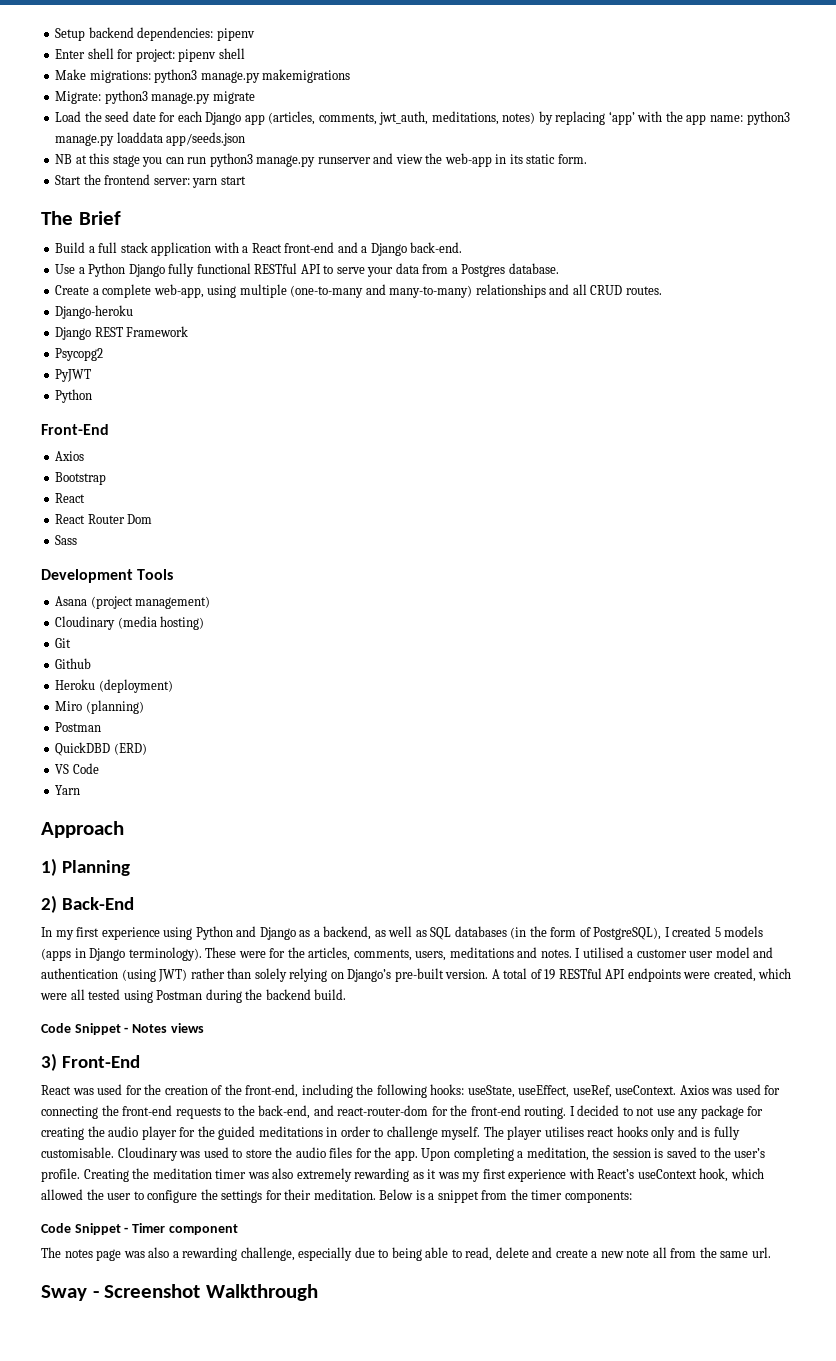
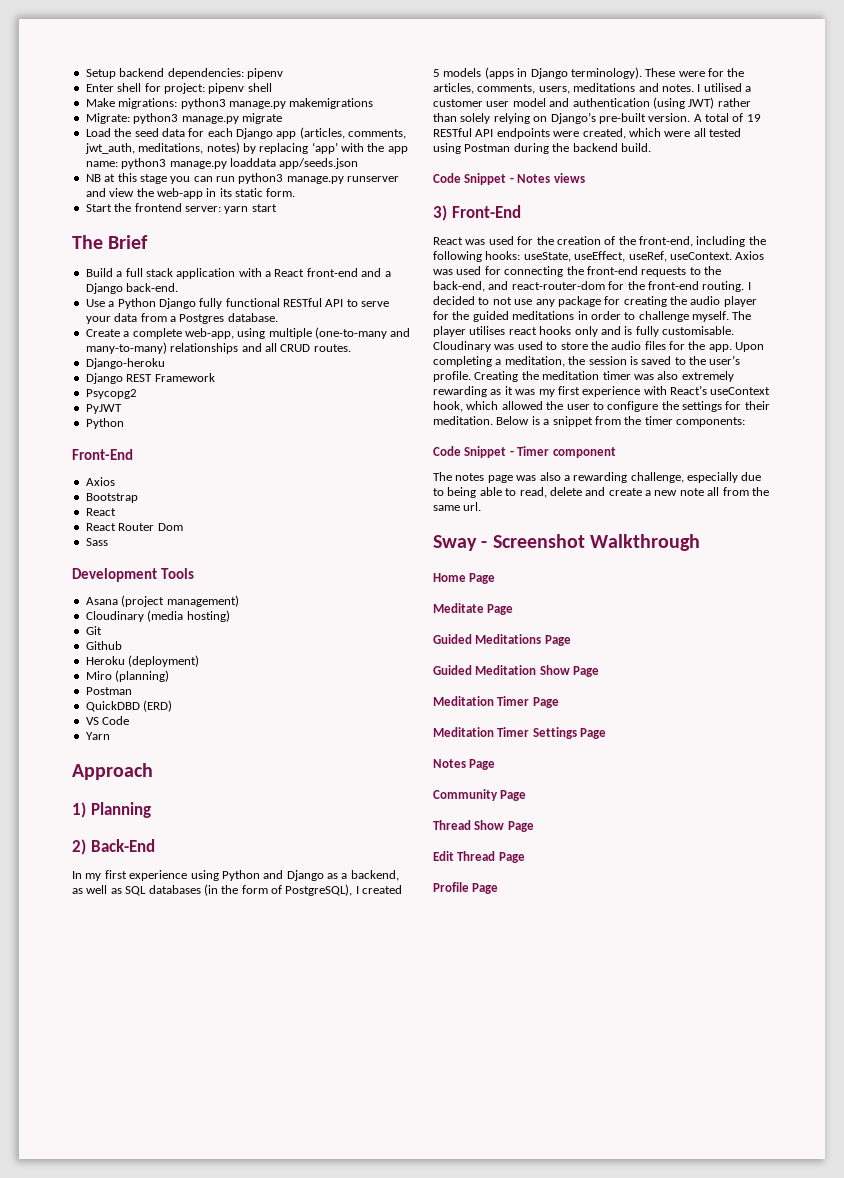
[132,111,156,122] date -> [161,128,185,137] data
(319, 1292) none -> [433,573,496,584] [433,603,514,615] [433,634,571,646] [433,665,600,677] [433,696,559,708] [433,727,607,739] [433,759,496,770] [433,789,527,801] [433,820,534,832] [433,851,525,863] [433,882,499,894] // Home Page // Meditate Page // Guided Meditations Page // Guided Meditation Show Page // Meditation Timer Page // Meditation Timer Settings Page // Notes Page // Community Page // Thread Show Page // Edit Thread Page // Profile Page

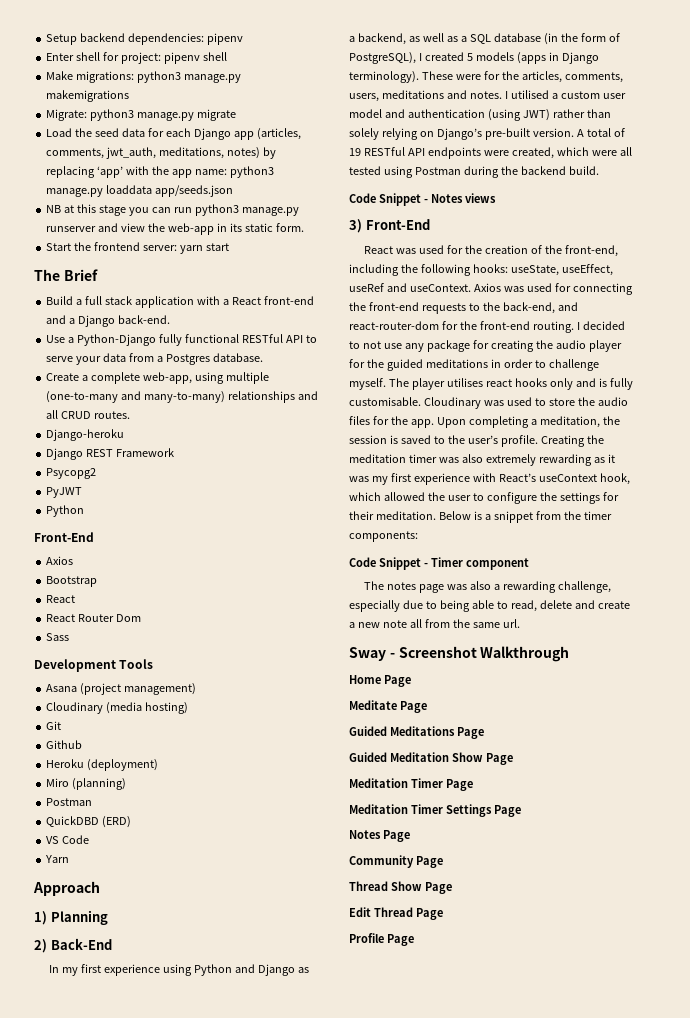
[117,298,196,309] Python Django -> [77,334,157,346] Python-Django
[125,885,201,896] SQL databases -> [460,33,541,44] a SQL database
[433,99,483,107] customer -> [560,91,600,99] custom
[628,251,667,262] useRef, -> [349,283,407,292] useRef and

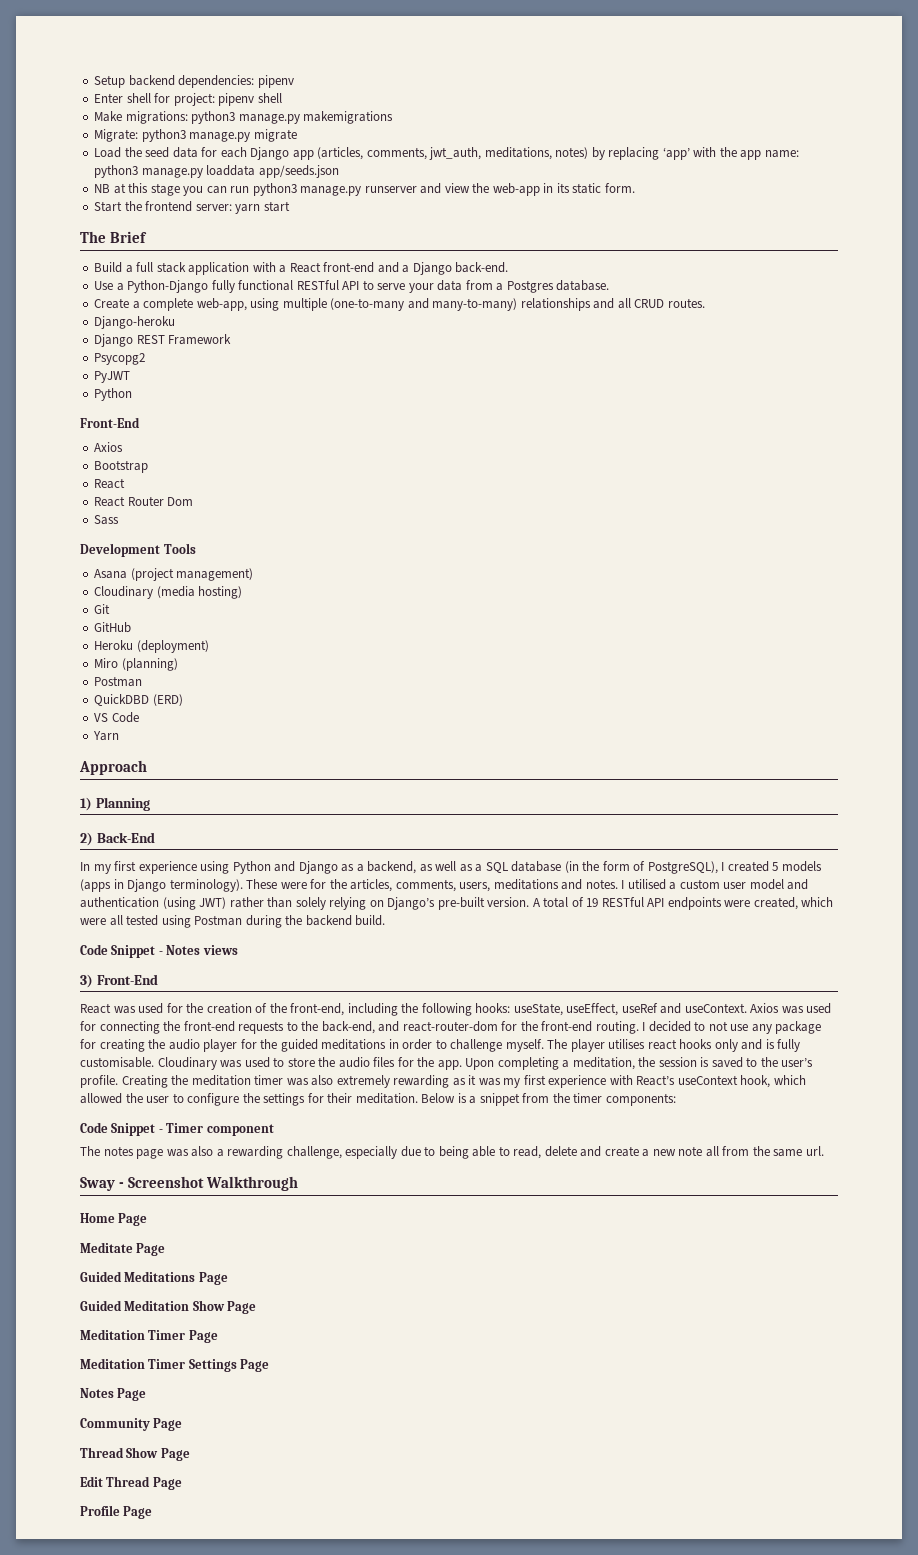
[46,740,83,749] Github -> [94,622,132,633] GitHub

